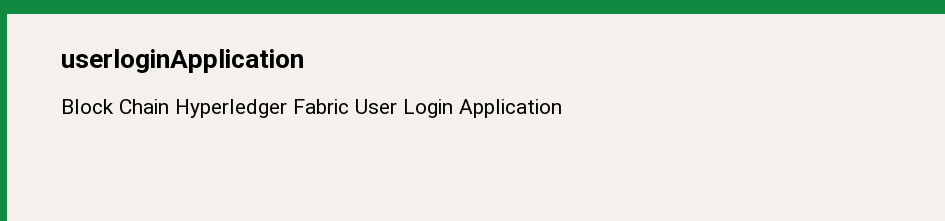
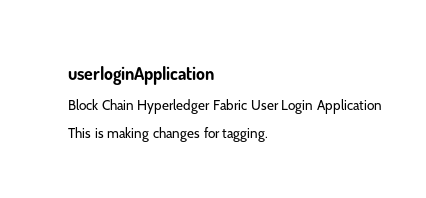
(562, 108) none -> [68,127,269,142] // This is making changes for tagging.

